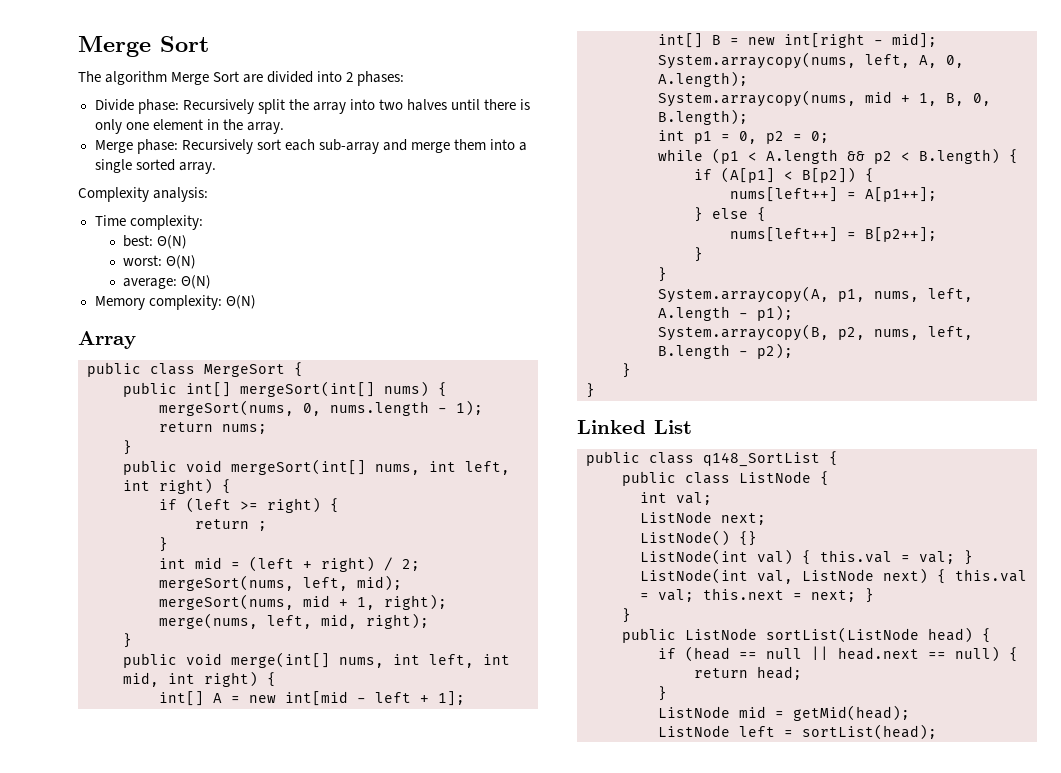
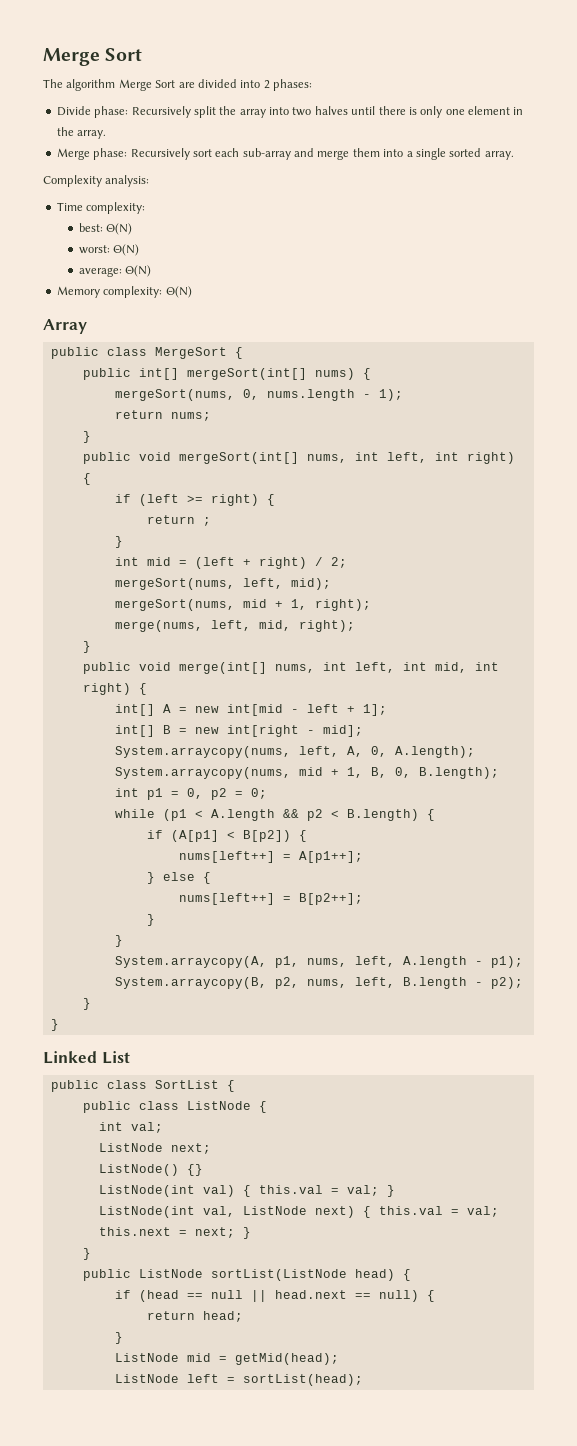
[703,452,820,467] q148_SortList -> [154,1080,219,1089] SortList

